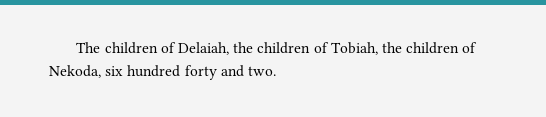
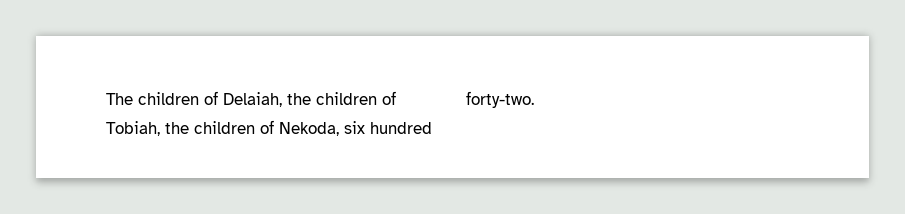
[184,65,276,80] forty and two. -> [466,91,534,108] forty-two.

